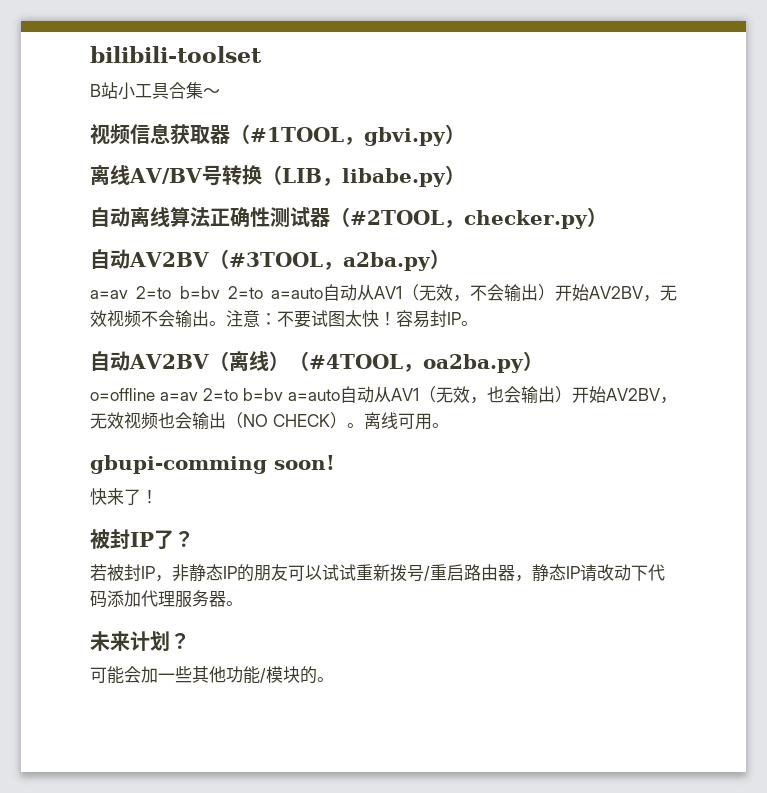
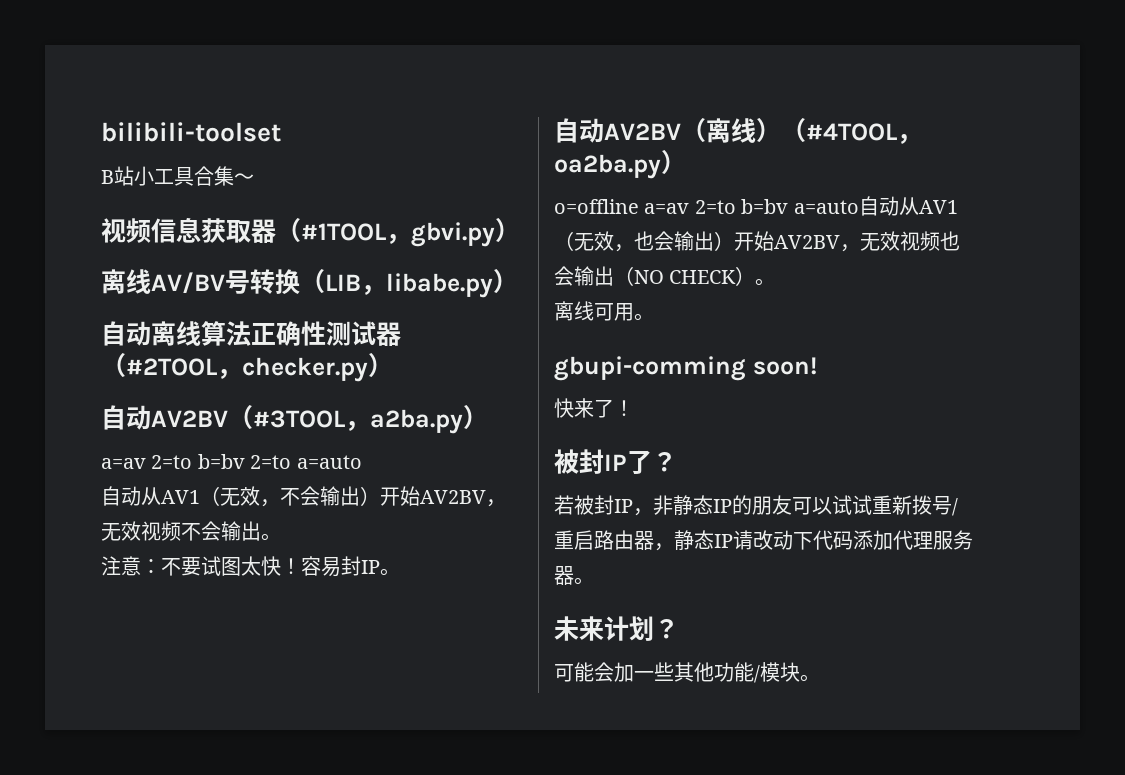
(323, 293) none -> (362, 462) //
(226, 323) none -> (281, 537) //
(364, 425) none -> (776, 282) //
[300,666,317,684] 的 -> (800, 672) none

